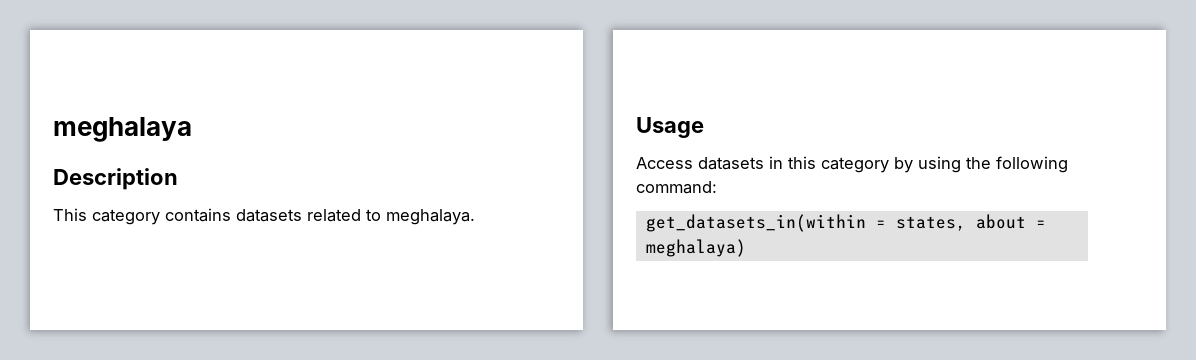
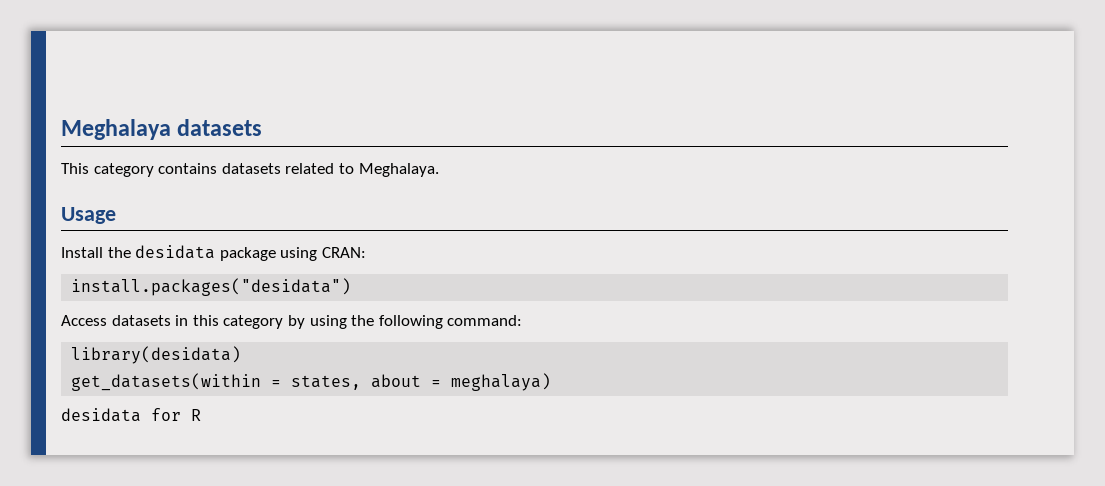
[53,117,192,142] [53,168,178,190] meghalaya // Description -> [61,119,263,140] Meghalaya datasets
[386,209,475,225] meghalaya. -> [358,163,439,177] Meghalaya.
(704, 127) none -> [61,245,366,261] [71,278,352,296] // Install the desidata package using CRAN: // install.packages("desidata")
[645,214,866,232] get_datasets_in(within -> [71,346,242,364] [71,373,262,391] library(desidata) // get_datasets(within
(746, 248) none -> [61,408,201,422] // desidata for R

